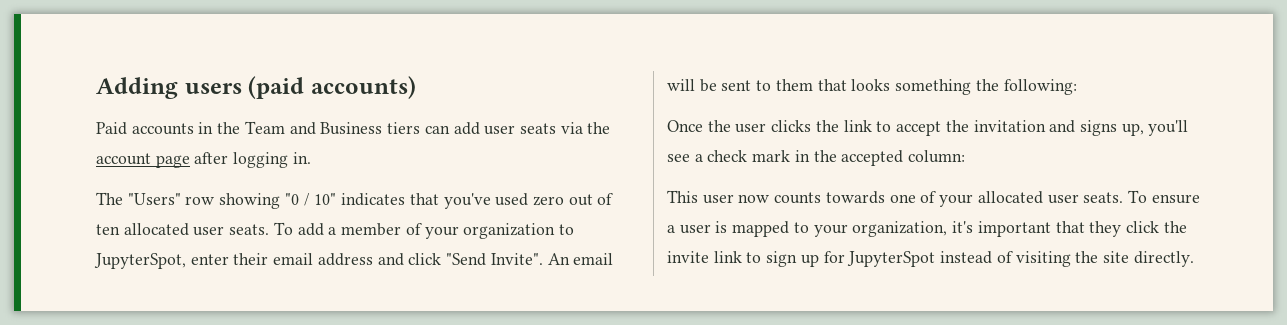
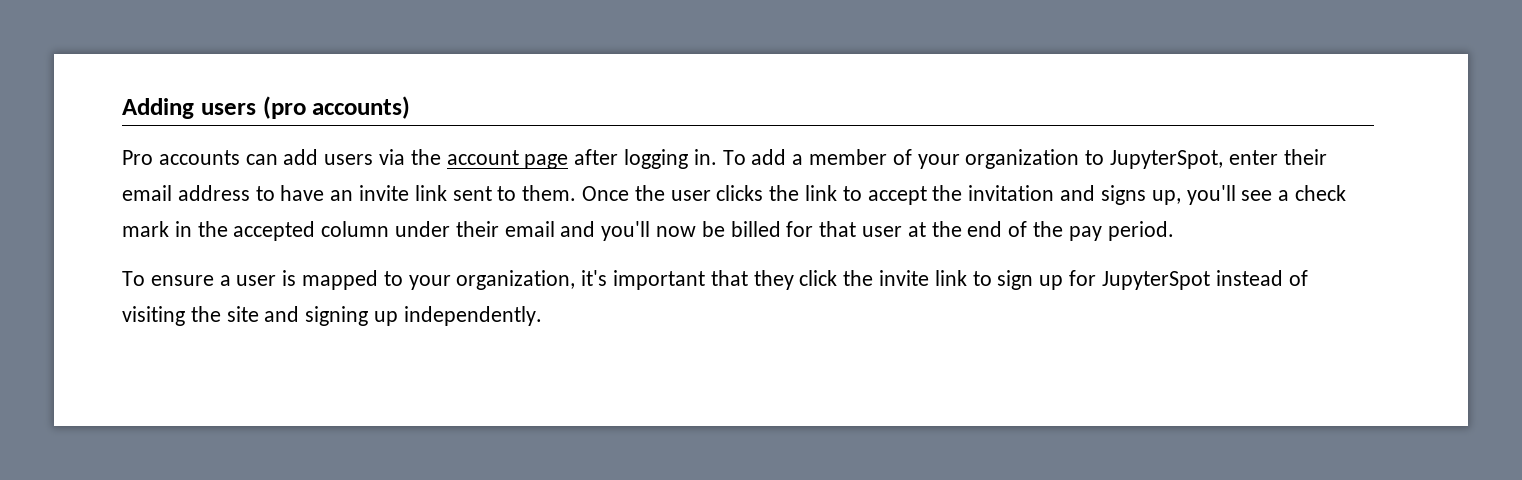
[248,76,305,99] (paid -> [262,96,306,119] (pro
[96,121,556,135] Paid accounts in the Team and Business tiers can add user seats -> [122,149,374,165] Pro accounts can add users
[96,192,614,209] [96,223,270,236] // The "Users" row showing "0 / 10" indicates that you've used zero out of ten allocated user seats. -> (717, 157) none
[377,253,614,266] [667,79,1077,95] and click "Send Invite". An email will be sent to them that looks something the following: // -> [255,185,577,201] to have an invite link sent to them.
[908,150,966,163] [667,190,1124,207] column: // This user now counts towards one of your allocated user seats. -> [321,221,1174,241] column under their email and you'll now be billed for that user at the end of the pay period. //
[1133,251,1194,267] directly. -> [264,306,542,326] and signing up independently.

